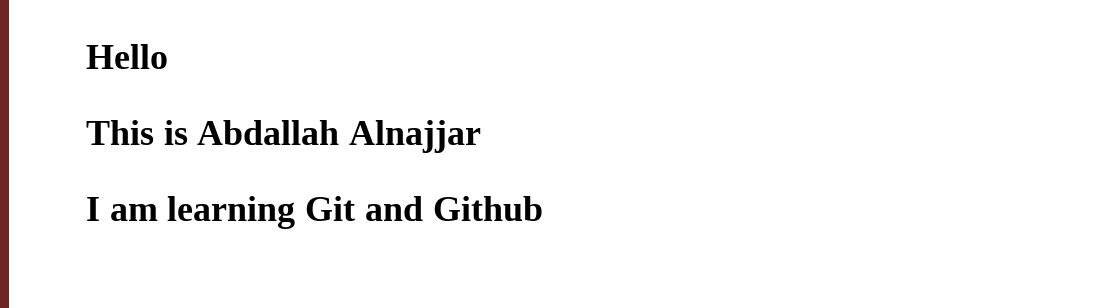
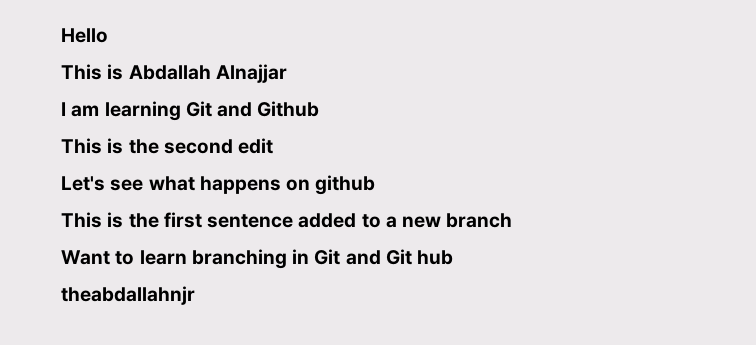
(543, 208) none -> [61,138,274,154] [61,175,376,195] [61,212,513,228] [61,249,454,269] [61,286,195,305] // This is the second edit // Let's see what happens on github // This is the first sentence added to a new branch // Want to learn branching in Git and Git hub // theabdallahnjr

